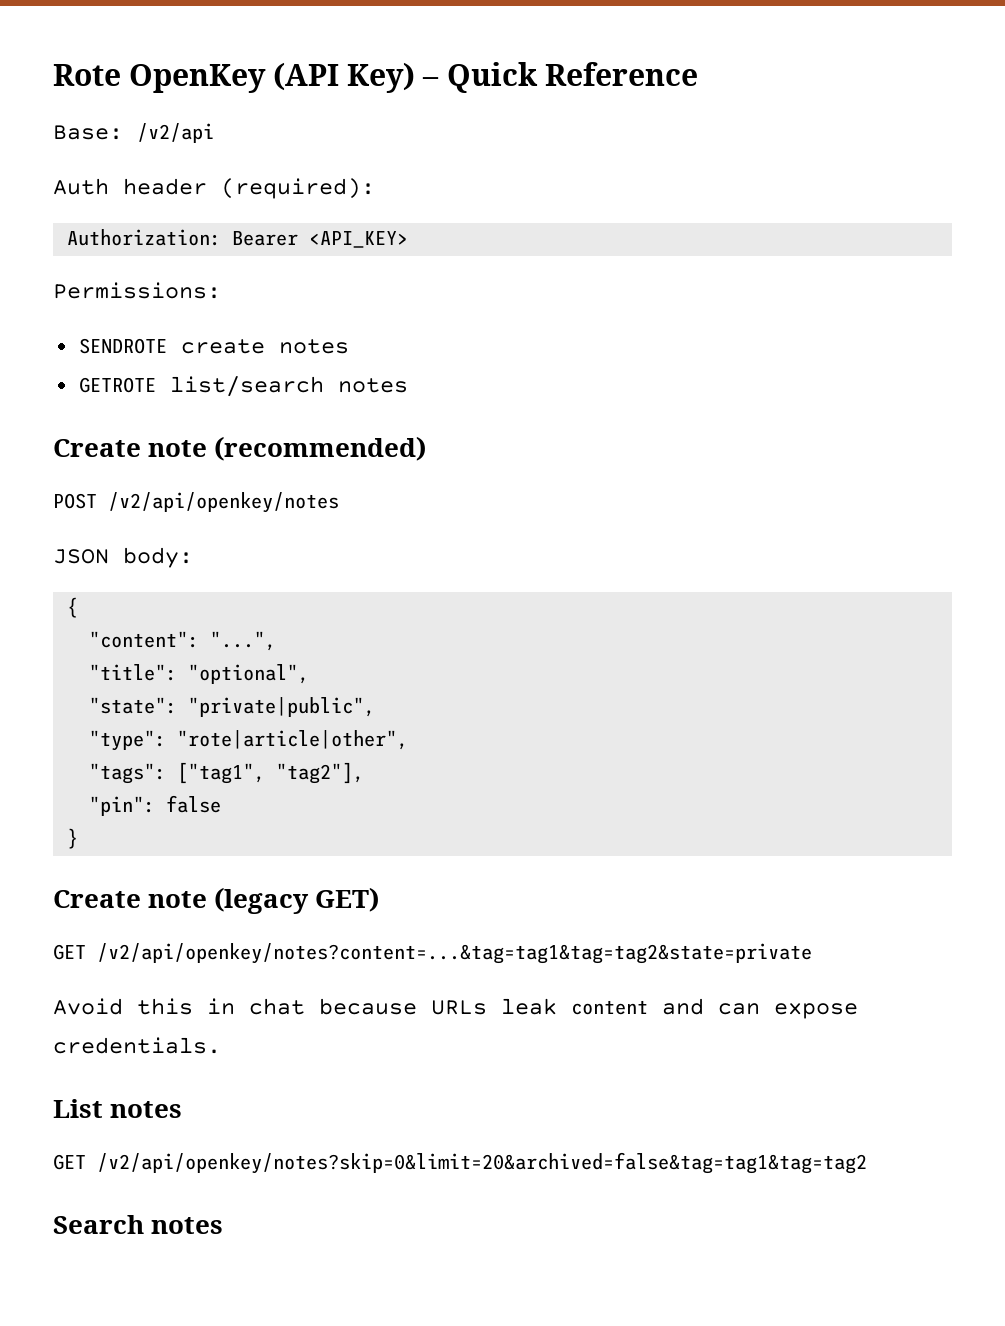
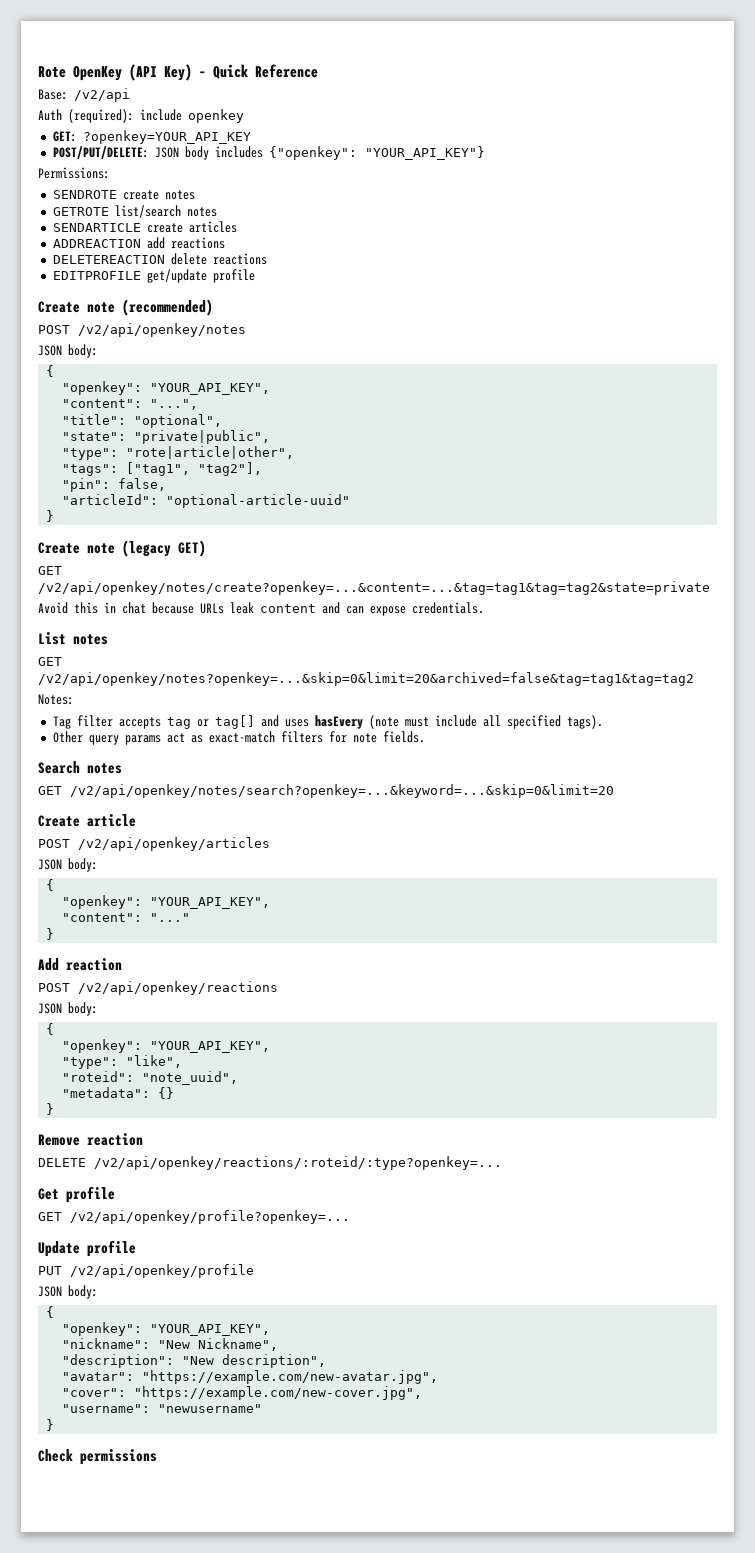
[123,178,207,195] header -> (62, 115) none
[67,229,409,248] // Authorization: Bearer <API_KEY> -> [140,109,244,123] [52,130,251,144] [52,146,485,160] include openkey // GET: ?openkey=YOUR_API_KEY // POST/PUT/DELETE: JSON body includes {"openkey": "YOUR_API_KEY"}
(408, 385) none -> [52,221,237,233] [52,237,225,249] [52,253,267,265] [52,269,255,283] // SENDARTICLE create articles // ADDREACTION add reactions // DELETEREACTION delete reactions // EDITPROFILE get/update profile
(79, 607) none -> [62,381,271,395] // "openkey": "YOUR_API_KEY",
[166,795,222,813] false -> [118,478,167,491] [62,494,351,508] false, // "articleId": "optional-article-uuid"
[97,943,812,964] /v2/api/openkey/notes?content=...&tag=tag1&tag=tag2&state=private -> [38,581,710,595] /v2/api/openkey/notes/create?openkey=...&content=...&tag=tag1&tag=tag2&state=private
[97,1152,867,1174] [53,1215,224,1234] /v2/api/openkey/notes?skip=0&limit=20&archived=false&tag=tag1&tag=tag2 // Search notes -> [38,672,694,686] [38,694,74,705] [52,715,603,729] [52,731,425,745] [38,761,122,774] [38,784,614,798] [38,814,136,827] [38,837,270,851] [38,858,98,872] [46,879,55,891] [62,895,271,909] [62,913,191,922] [46,928,55,940] [38,958,122,971] [38,981,278,995] [38,1002,98,1016] [46,1023,55,1035] [62,1039,271,1053] [62,1055,183,1069] [62,1071,239,1085] [62,1087,175,1099] [46,1103,55,1115] [38,1133,143,1146] [38,1156,502,1170] [38,1186,115,1203] [38,1210,350,1224] [38,1240,136,1257] [38,1264,254,1278] [38,1285,98,1299] [46,1306,55,1318] [62,1322,271,1336] [62,1338,279,1351] [62,1354,327,1368] [62,1370,439,1384] [62,1386,423,1400] [62,1404,263,1413] [46,1419,55,1431] [38,1449,157,1465] /v2/api/openkey/notes?openkey=...&skip=0&limit=20&archived=false&tag=tag1&tag=tag2 // Notes: // Tag filter accepts tag or tag[] and uses hasEvery (note must include all specified tags). // Other query params act as exact-match filters for note fields. // Search notes // GET /v2/api/openkey/notes/search?openkey=...&keyword=...&skip=0&limit=20 // Create article // POST /v2/api/openkey/articles // JSON body: // { // "openkey": "YOUR_API_KEY", // "content": "..." // } // Add reaction // POST /v2/api/openkey/reactions // JSON body: // { // "openkey": "YOUR_API_KEY", // "type": "like", // "roteid": "note_uuid", // "metadata": {} // } // Remove reaction // DELETE /v2/api/openkey/reactions/:roteid/:type?openkey=... // Get profile // GET /v2/api/openkey/profile?openkey=... // Update profile // PUT /v2/api/openkey/profile // JSON body: // { // "openkey": "YOUR_API_KEY", // "nickname": "New Nickname", // "description": "New description", // "avatar": "https://example.com/new-avatar.jpg", // "cover": "https://example.com/new-cover.jpg", // "username": "newusername" // } // Check permissions

